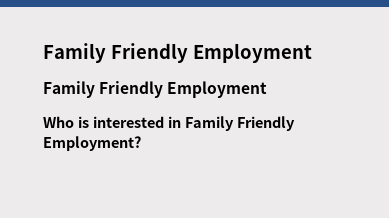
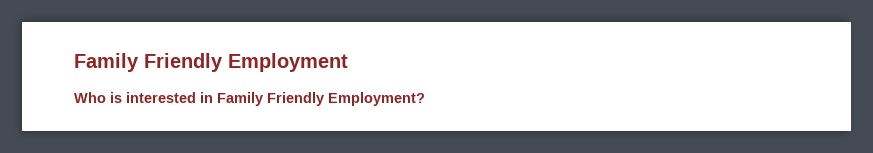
[43,43,312,63] [43,81,268,98] Family Friendly Employment // Family Friendly Employment -> [74,53,348,72] Family Friendly Employment

